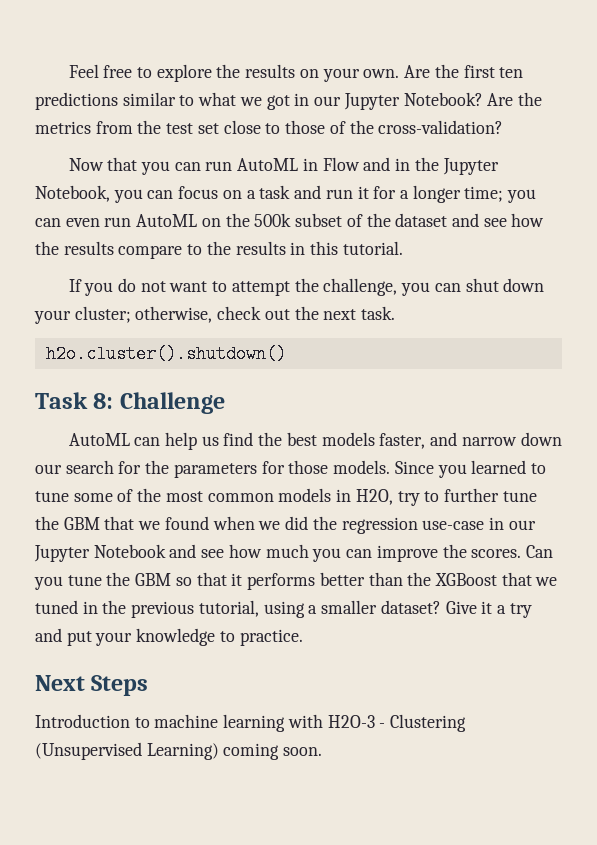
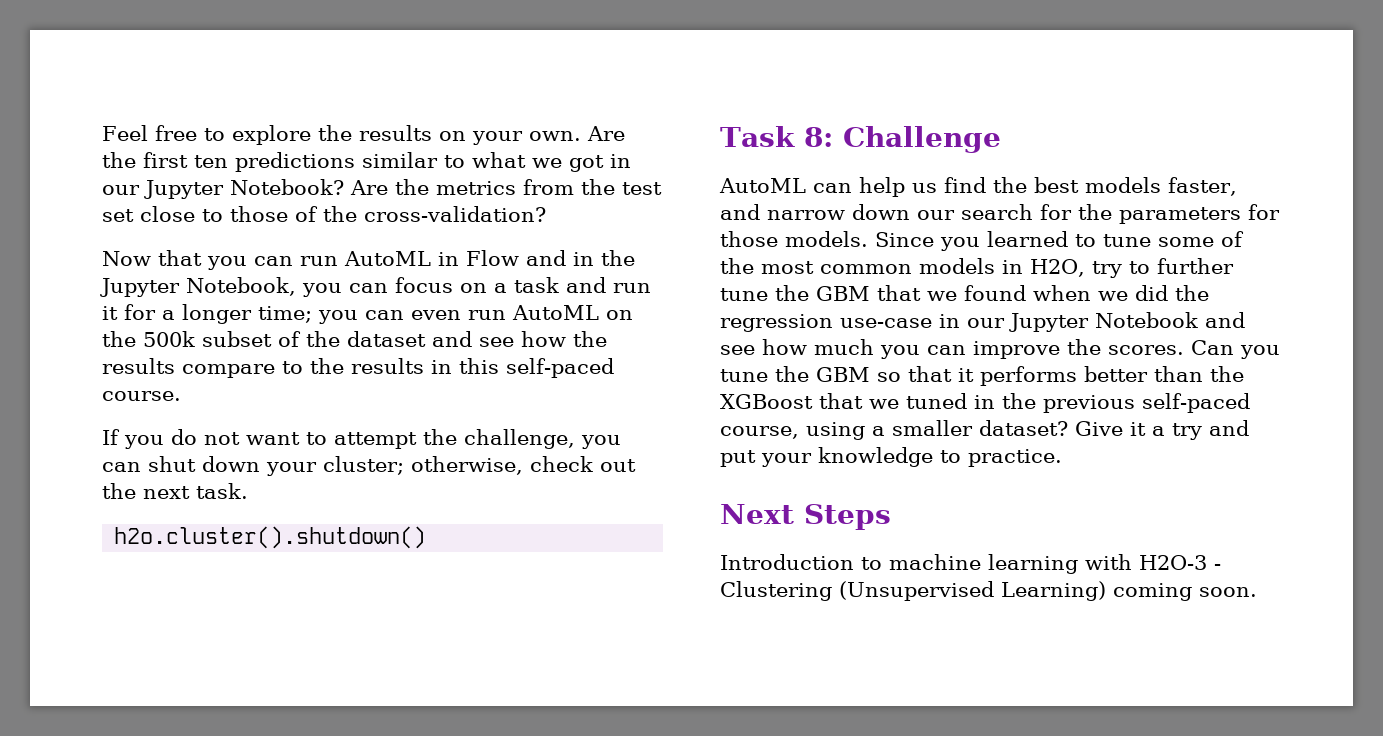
[342,241,403,255] tutorial. -> [506,358,614,378] [102,391,181,401] self-paced course.
[198,600,259,617] tutorial, -> [1142,393,1250,413] [720,426,799,439] self-paced course,

